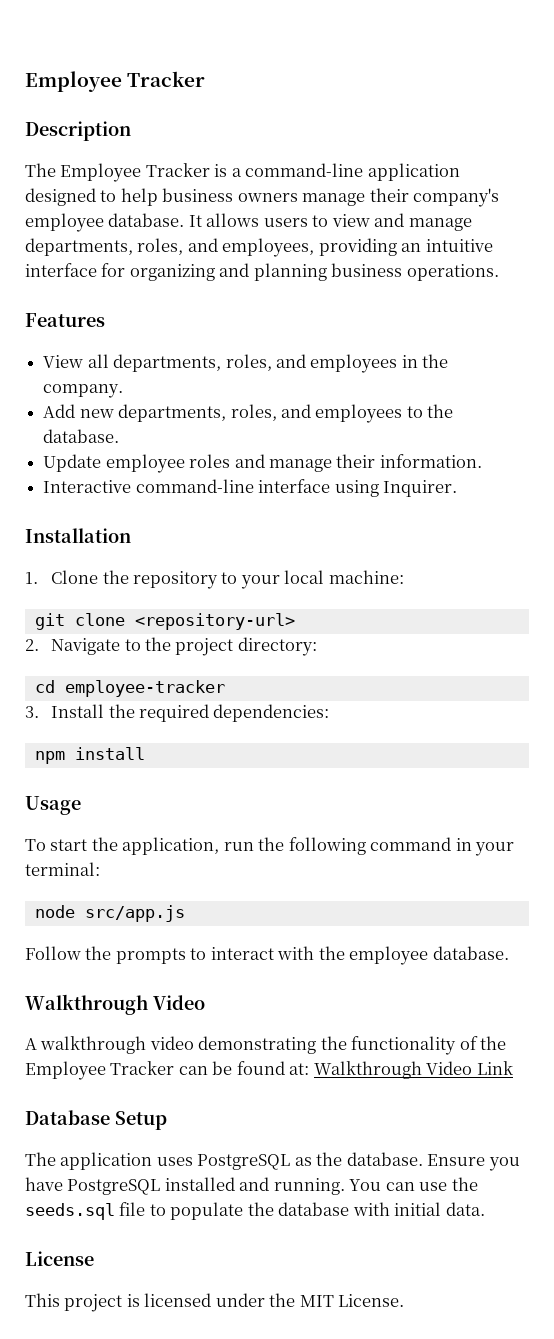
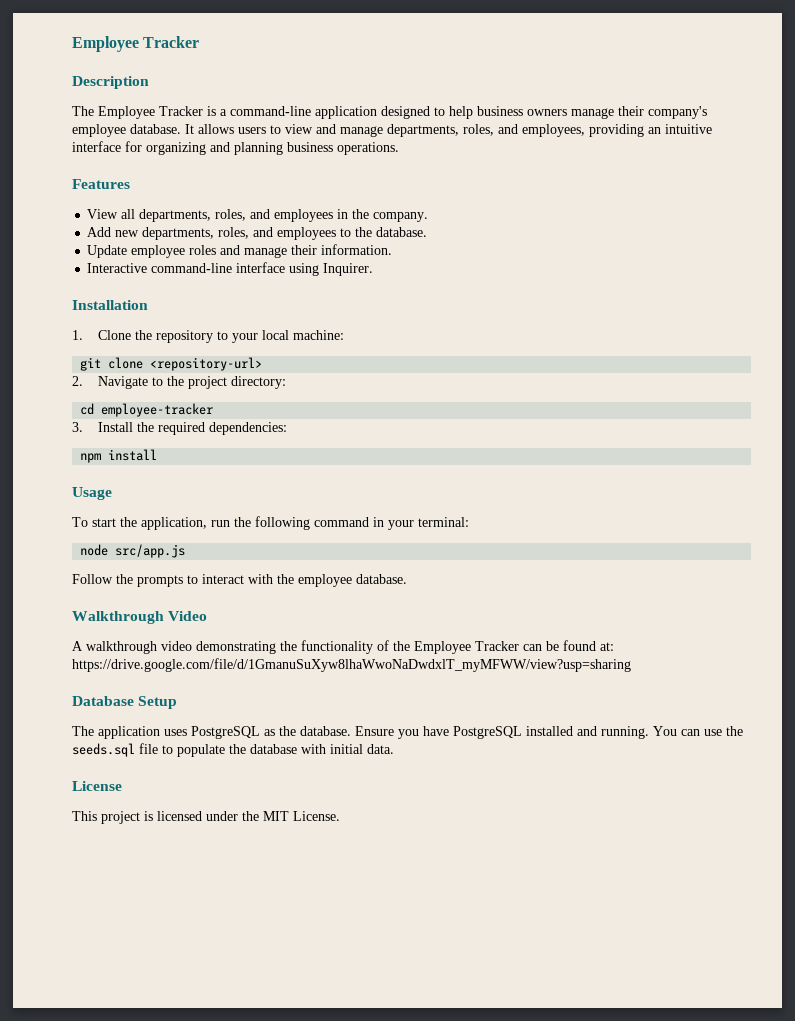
[313,1061,513,1079] Walkthrough Video Link -> [72,658,631,672] https://drive.google.com/file/d/1GmanuSuXyw8lhaWwoNaDwdxlT_myMFWW/view?usp=sharing

